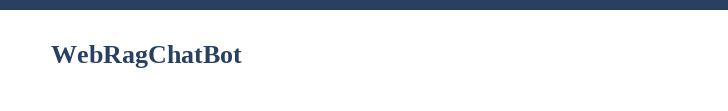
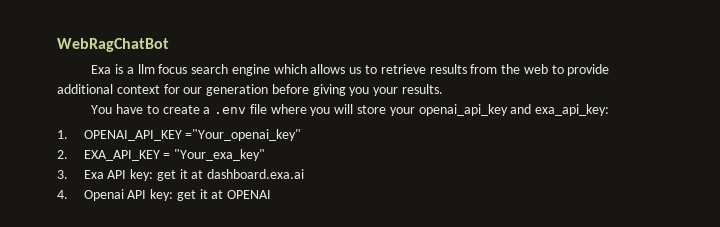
(242, 56) none -> [91,64,610,76] [57,84,444,96] [91,104,610,116] [57,129,302,141] [57,149,266,161] [57,169,305,181] [57,189,272,201] // Exa is a llm focus search engine which allows us to retrieve results from the web to provide additional context for our generation before giving you your results. // You have to create a .env file where you will store your openai_api_key and exa_api_key: // 1. OPENAI_API_KEY ="Your_openai_key" // 2. EXA_API_KEY = "Your_exa_key" // 3. Exa API key: get it at dashboard.exa.ai // 4. Openai API key: get it at OPENAI

